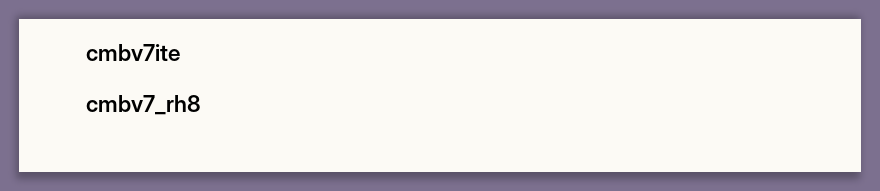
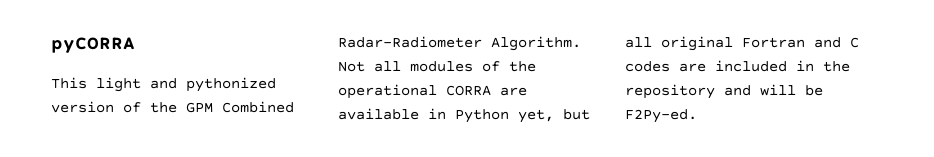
[86,44,180,61] [86,95,201,115] cmbv7ite // cmbv7_rh8 -> [51,37,135,53] [51,77,276,92] [51,101,294,113] [338,36,581,51] [338,61,536,72] [338,84,527,99] [338,108,590,123] [625,36,859,51] [625,60,850,72] [625,84,823,99] [625,109,697,123] pyCORRA // This light and pythonized version of the GPM Combined Radar-Radiometer Algorithm. Not all modules of the operational CORRA are available in Python yet, but all original Fortran and C codes are included in the repository and will be F2Py-ed.

